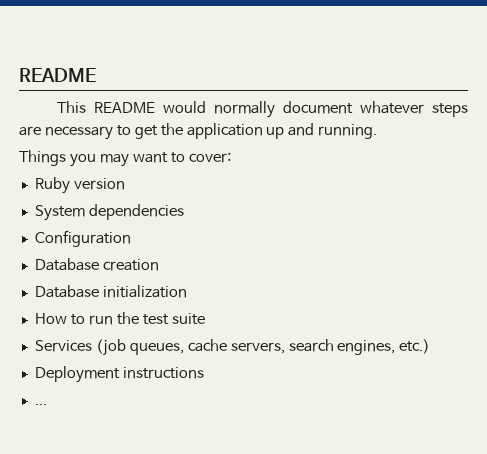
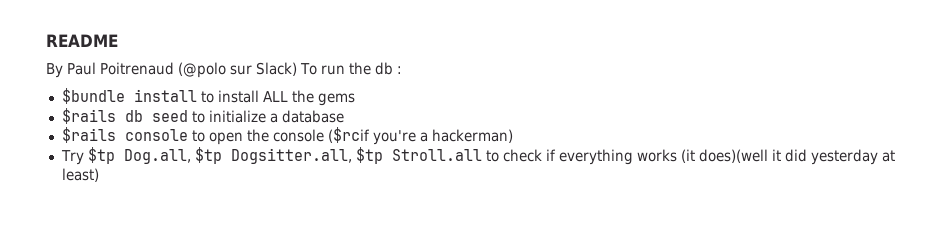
[56,101,469,118] [19,123,378,140] [19,150,231,167] [34,177,125,194] [34,204,184,221] [34,230,131,247] [34,258,159,271] [34,285,187,298] [34,312,205,325] [34,339,431,356] [34,366,204,383] [34,404,47,405] This README would normally document whatever steps are necessary to get the application up and running. // Things you may want to cover: // Ruby version // System dependencies // Configuration // Database creation // Database initialization // How to run the test suite // Services (job queues, cache servers, search engines, etc.) // Deployment instructions // ... -> [46,62,402,78] [61,88,355,106] [61,108,344,124] [61,127,513,145] [60,147,895,165] [61,168,99,182] By Paul Poitrenaud (@polo sur Slack) To run the db : // $bundle install to install ALL the gems // $rails db seed to initialize a database // $rails console to open the console ($rcif you're a hackerman) // Try $tp Dog.all, $tp Dogsitter.all, $tp Stroll.all to check if everything works (it does)(well it did yesterday at least)

